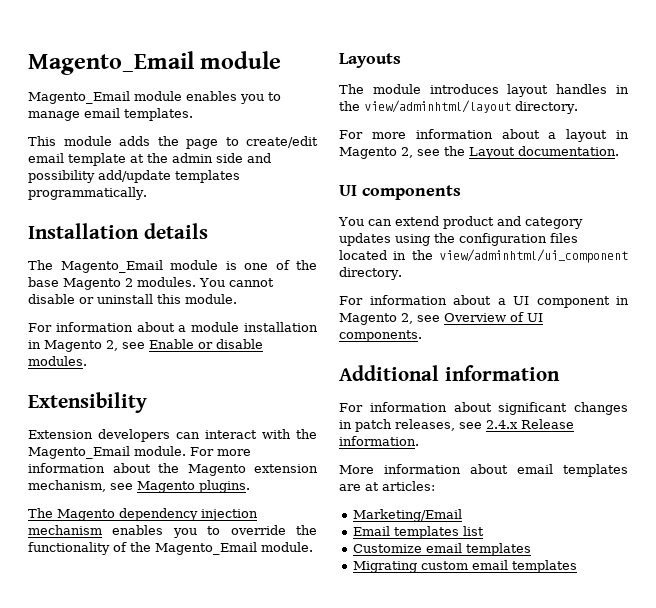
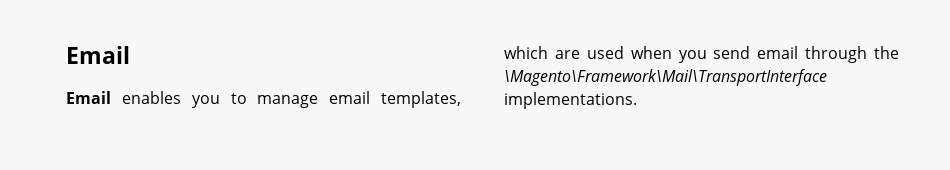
[28,51,282,75] [28,91,182,104] Magento_Email module // Magento_Email module -> [66,46,130,64] [66,91,111,104] Email // Email
[124,108,193,121] [28,136,318,149] [28,153,271,166] [28,170,240,183] [28,187,147,200] [28,223,208,239] [28,260,317,273] [28,277,274,290] [28,294,237,304] [28,322,318,332] [28,339,263,352] [28,356,87,366] [28,392,147,413] [28,429,317,442] [28,446,251,459] [28,463,318,476] [28,480,250,493] [28,508,258,521] [28,525,317,538] [28,542,313,555] [339,53,401,68] [339,84,629,97] [339,100,578,114] [339,129,629,142] [339,146,619,159] [339,185,461,200] [338,216,583,229] [339,233,578,246] [339,249,628,263] [339,267,402,280] [339,295,629,308] [339,312,543,325] [339,330,422,342] [339,365,560,381] [339,402,628,415] [339,419,574,432] [339,436,419,446] [339,464,628,477] [339,481,435,491] [353,509,463,522] [353,526,485,539] [353,543,532,556] [353,560,578,573] templates. // This module adds the page to create/edit email template at the admin side and possibility add/update templates programmatically. // Installation details // The Magento_Email module is one of the base Magento 2 modules. You cannot disable or uninstall this module. // For information about a module installation in Magento 2, see Enable or disable modules. // Extensibility // Extension developers can interact with the Magento_Email module. For more information about the Magento extension mechanism, see Magento plugins. // The Magento dependency injection mechanism enables you to override the functionality of the Magento_Email module. // Layouts // The module introduces layout handles in the view/adminhtml/layout directory. // For more information about a layout in Magento 2, see the Layout documentation. // UI components // You can extend product and category updates using the configuration files located in the view/adminhtml/ui_component directory. // For information about a UI component in Magento 2, see Overview of UI components. // Additional information // For information about significant changes in patch releases, see 2.4.x Release information. // More information about email templates are at articles: // Marketing/Email // Email templates list // Customize email templates // Migrating custom email templates -> [381,91,461,108] [504,46,899,63] [504,69,827,86] [504,92,637,109] templates, which are used when you send email through the \Magento\Framework\Mail\TransportInterface implementations.

